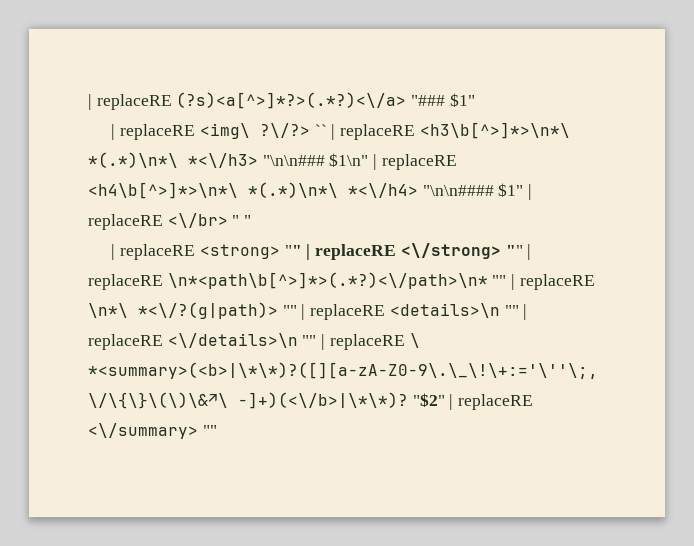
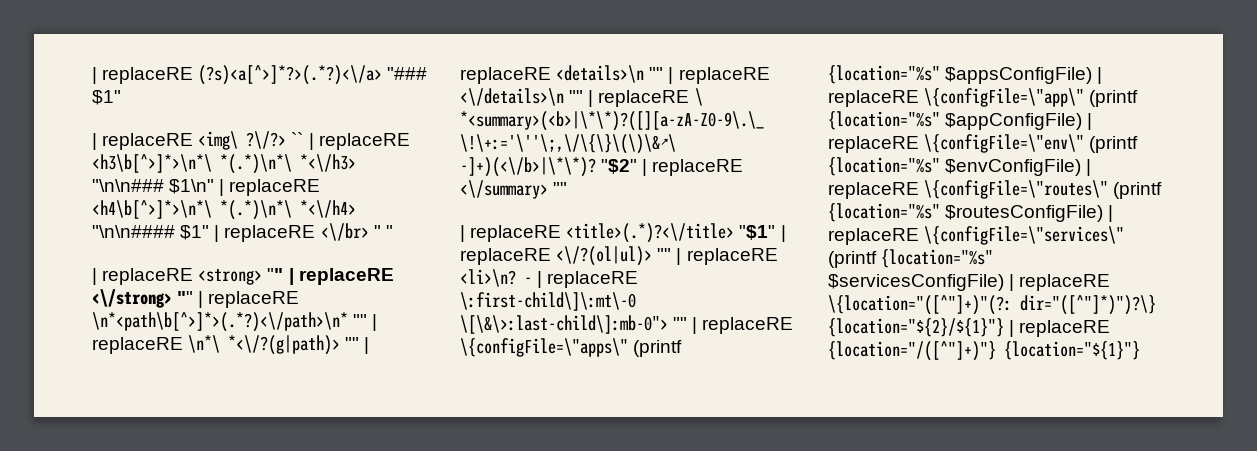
(217, 430) none -> [460,223,786,243] [460,246,778,266] [460,269,639,288] [460,292,636,311] [460,315,794,334] [460,338,683,357] [828,65,1103,84] [828,88,1139,107] [828,111,1093,130] [828,134,1139,153] [828,157,1092,176] [828,180,1163,199] [828,203,1114,222] [828,226,1125,245] [828,249,994,268] [828,274,1111,291] [828,295,1156,315] [828,318,1111,337] [828,341,1140,361] // | replaceRE <title>(.*)?<\/title> "$1" | replaceRE <\/?(ol|ul)> "" | replaceRE <li>\n? - | replaceRE \:first-child\]\:mt\-0 \[\&\>:last-child\]:mb-0"> "" | replaceRE \{configFile=\"apps\" (printf {location="%s" $appsConfigFile) | replaceRE \{configFile=\"app\" (printf {location="%s" $appConfigFile) | replaceRE \{configFile=\"env\" (printf {location="%s" $envConfigFile) | replaceRE \{configFile=\"routes\" (printf {location="%s" $routesConfigFile) | replaceRE \{configFile=\"services\" (printf {location="%s" $servicesConfigFile) | replaceRE \{location="([^"]+)"(?: dir="([^"]*)")?\} {location="${2}/${1}"} | replaceRE {location="/([^"]+)"} {location="${1}"}

